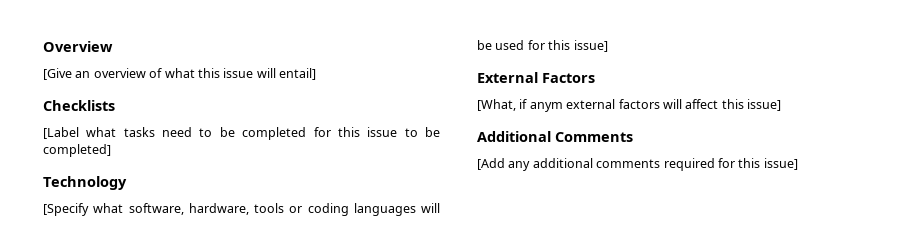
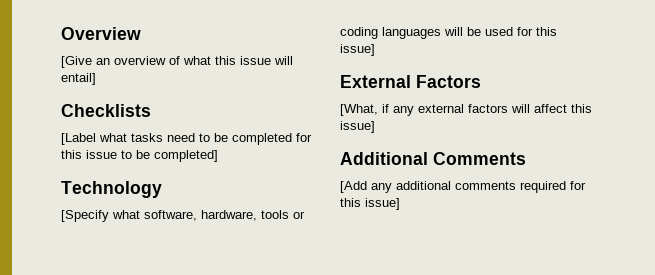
[529,102,563,112] anym -> [393,106,414,116] any

